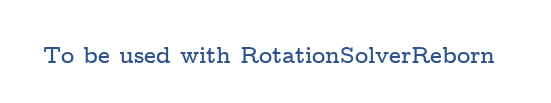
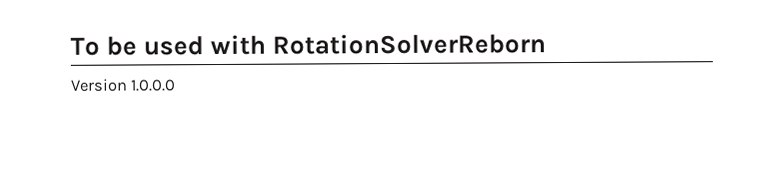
(495, 55) none -> [70,78,177,92] // Version 1.0.0.0

